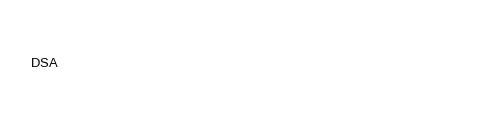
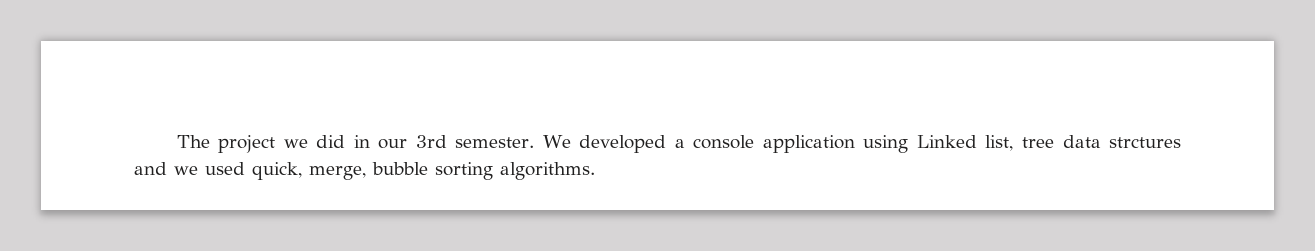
[31,58,58,67] DSA -> [176,135,1181,153] [134,162,595,180] The project we did in our 3rd semester. We developed a console application using Linked list, tree data strctures and we used quick, merge, bubble sorting algorithms.

